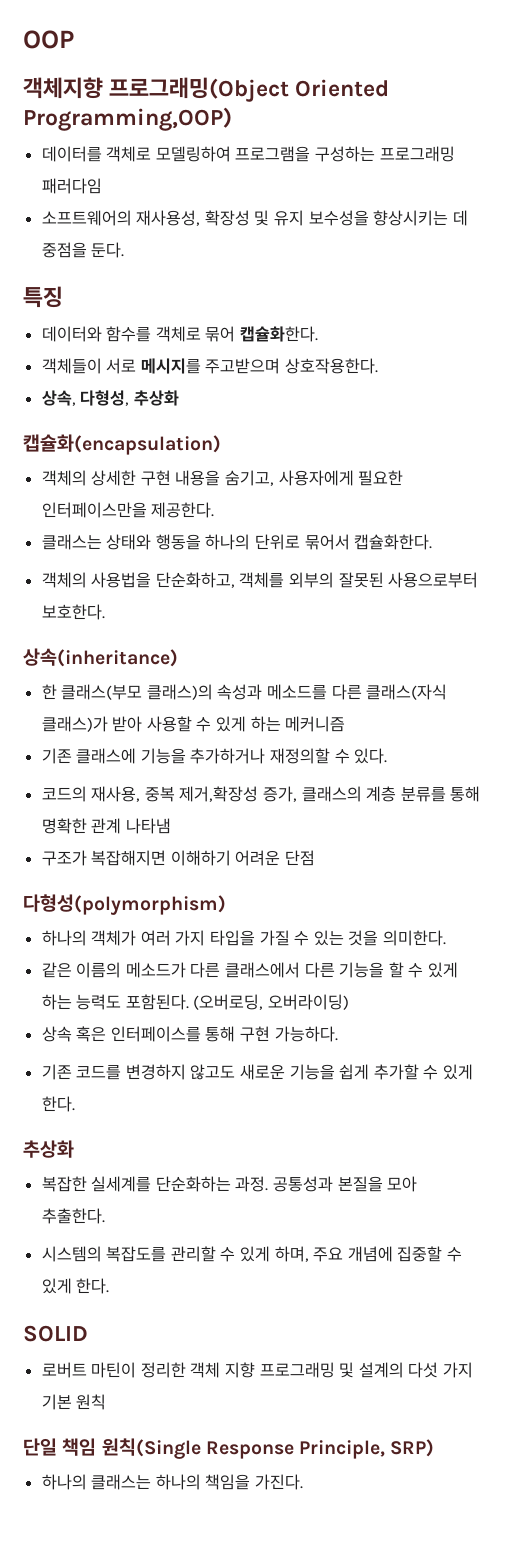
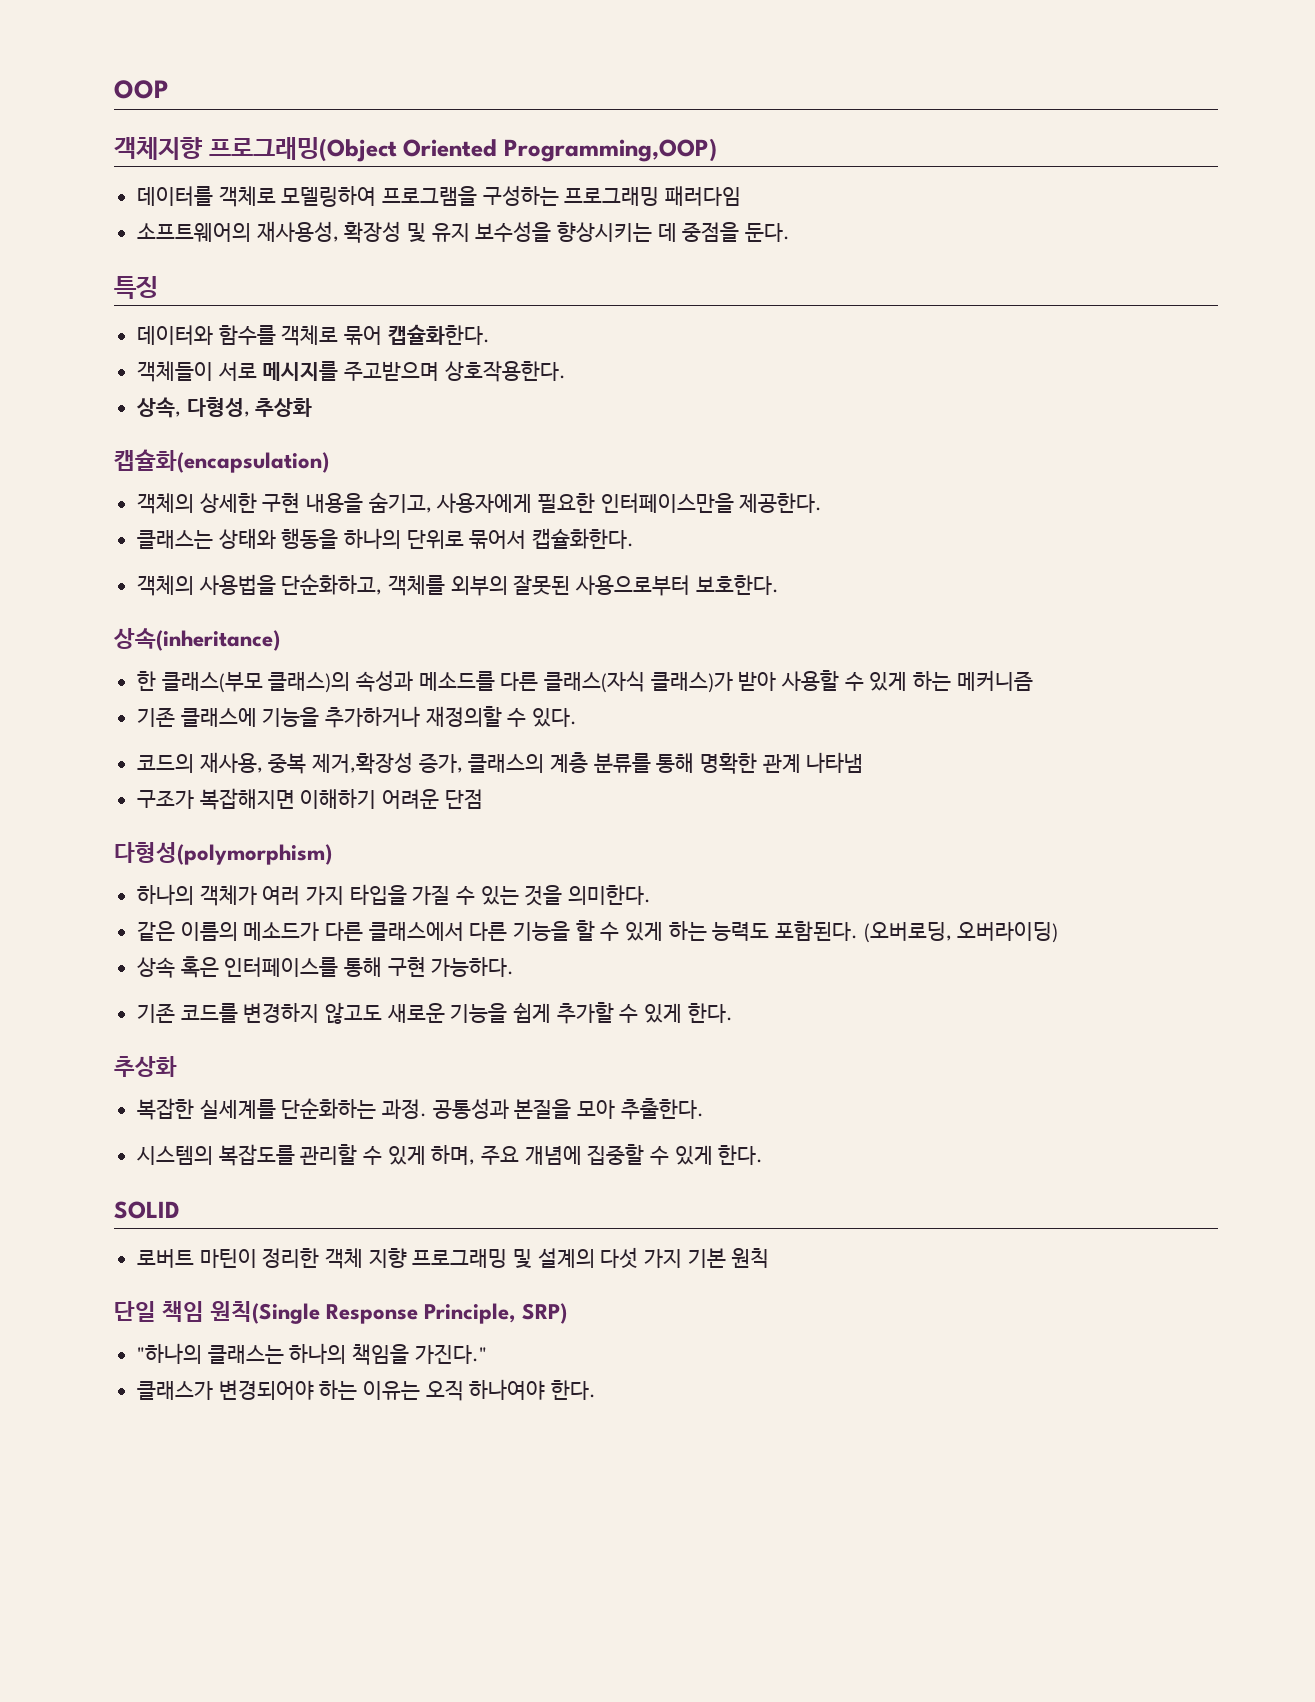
[41,1474,87,1490] 하나의 -> [137,1343,203,1364] "하나의
[255,1474,304,1490] 가진다. -> [414,1344,487,1364] [137,1379,597,1401] 가진다." // 클래스가 변경되어야 하는 이유는 오직 하나여야 한다.

